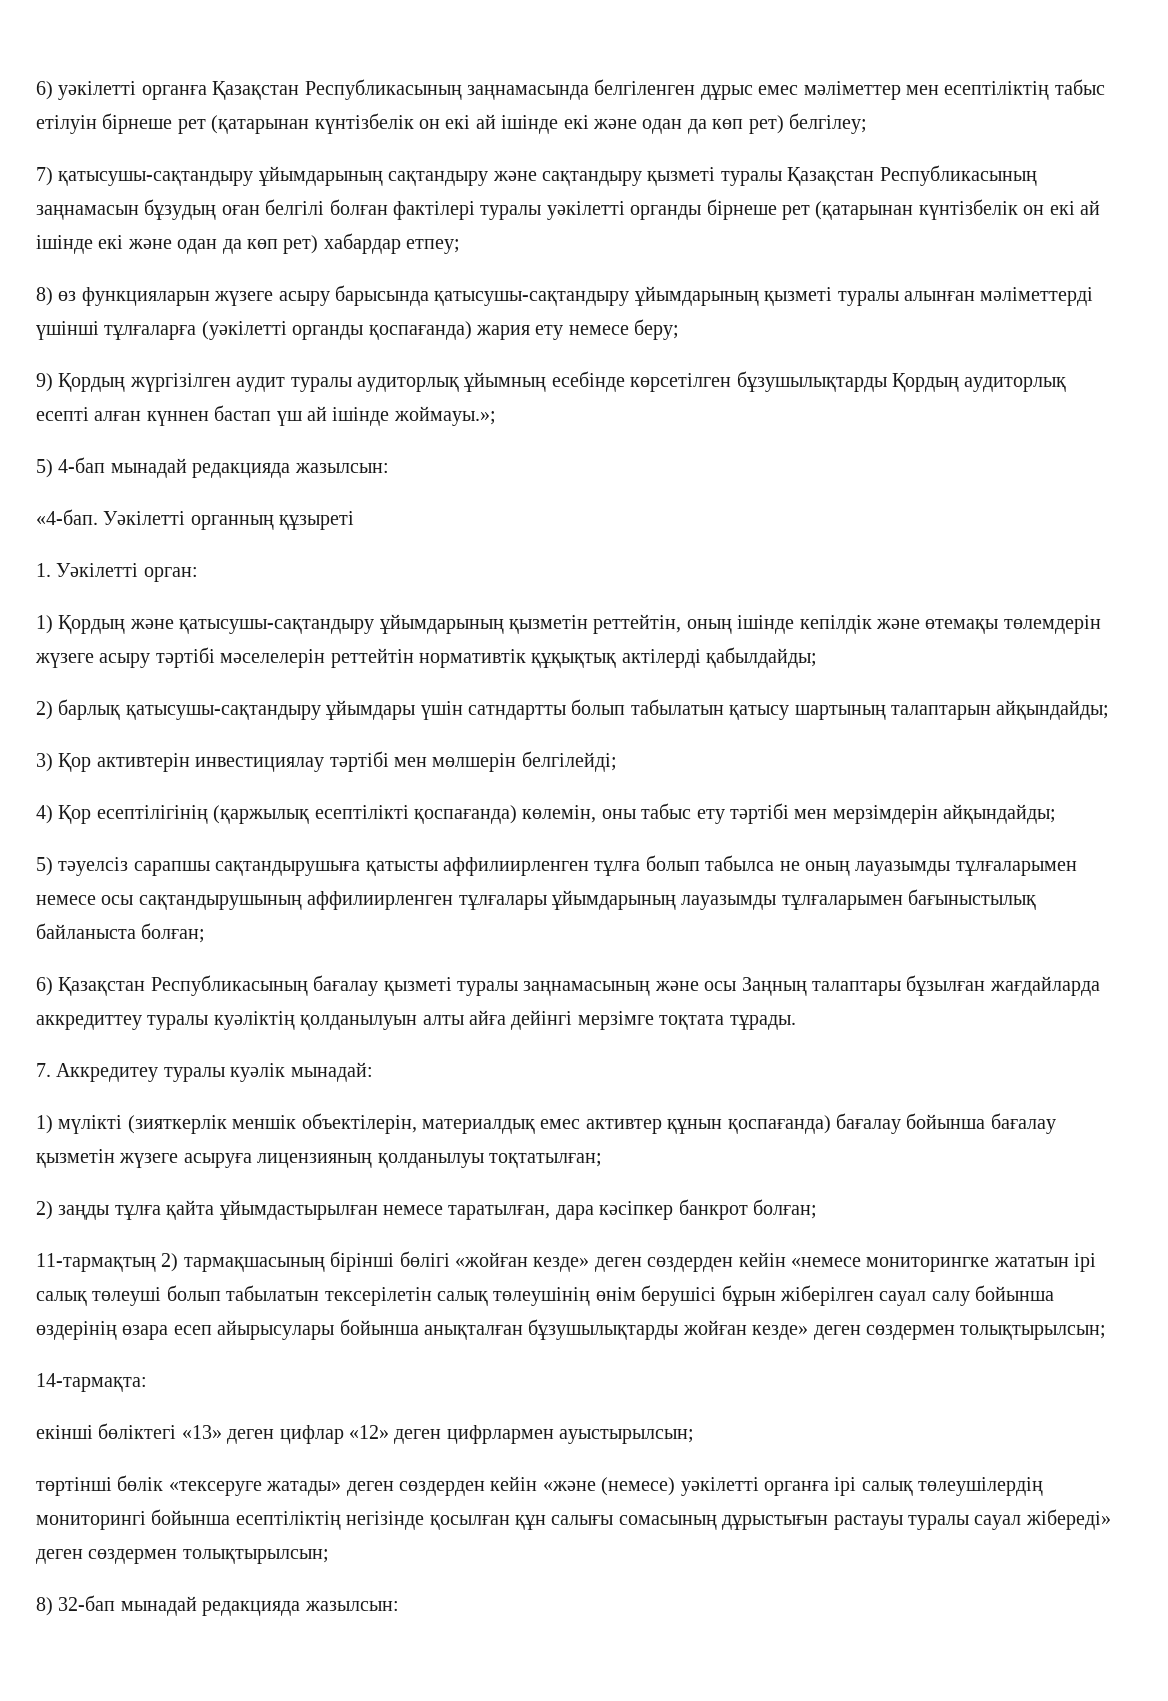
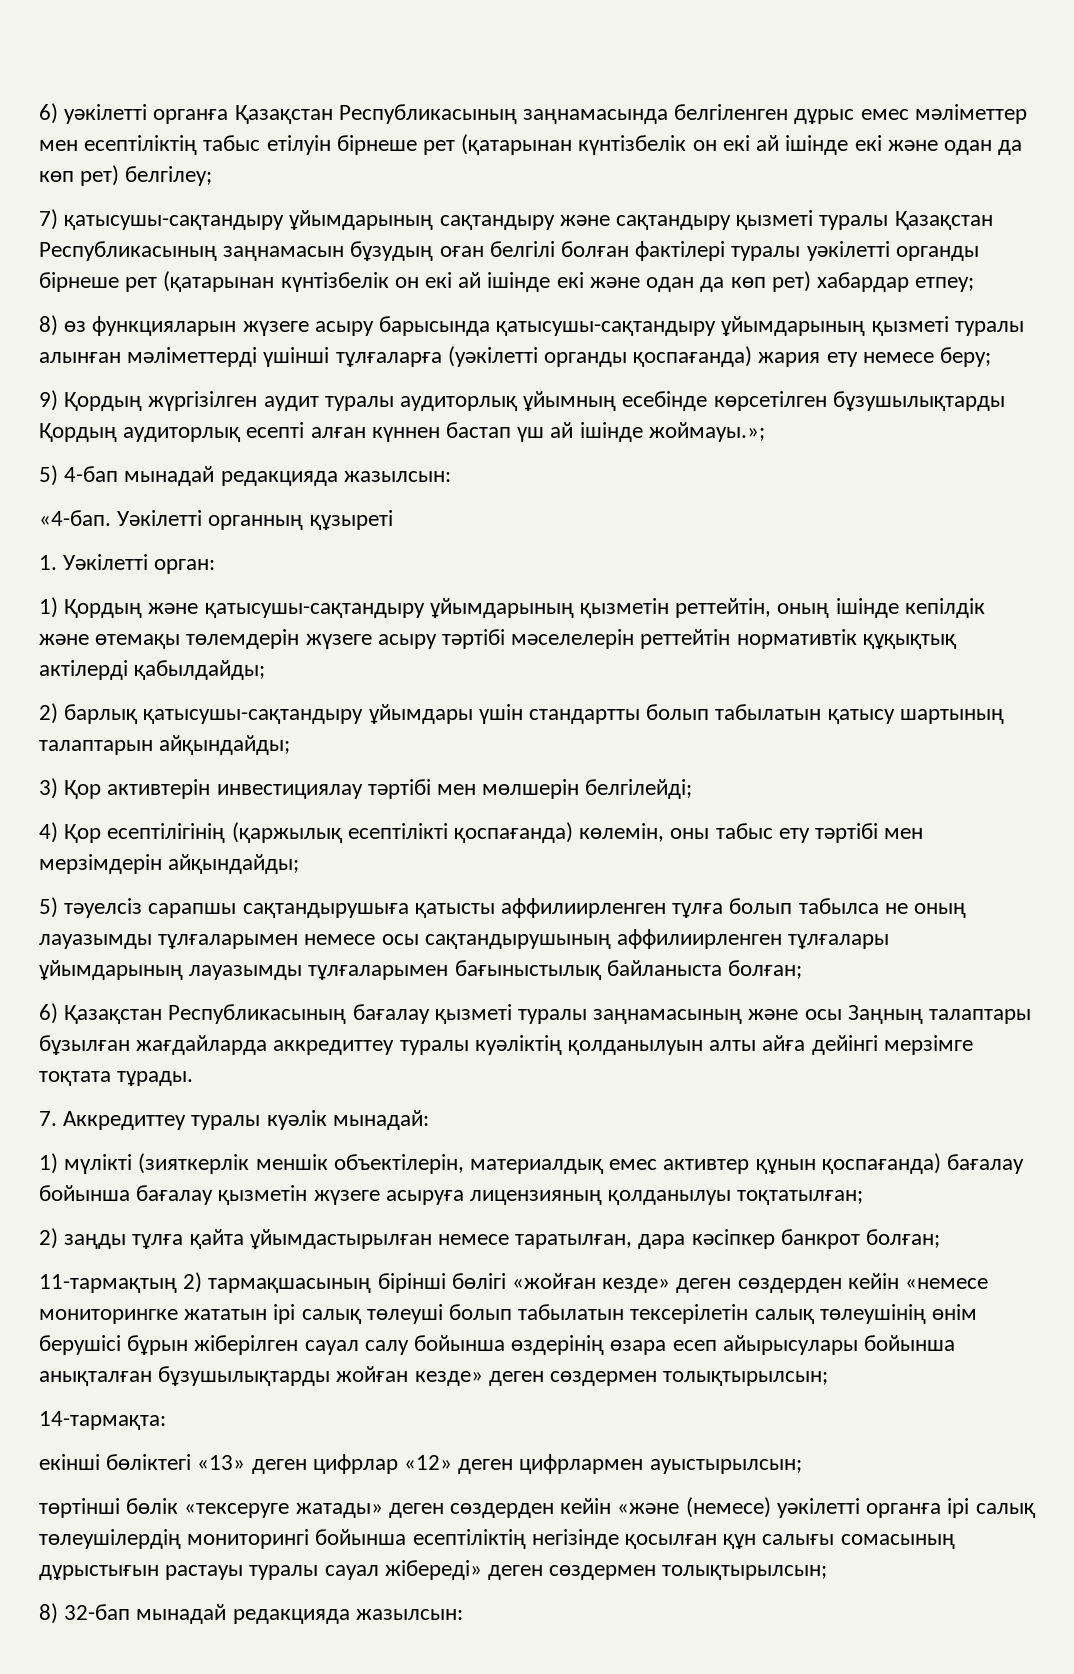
[467,705,566,720] сатндартты -> [529,709,641,724] стандартты
[56,1063,159,1082] Аккредитеу -> [63,1111,187,1130] Аккредиттеу
[279,1425,344,1444] цифлар -> [312,1454,398,1474] цифрлар

